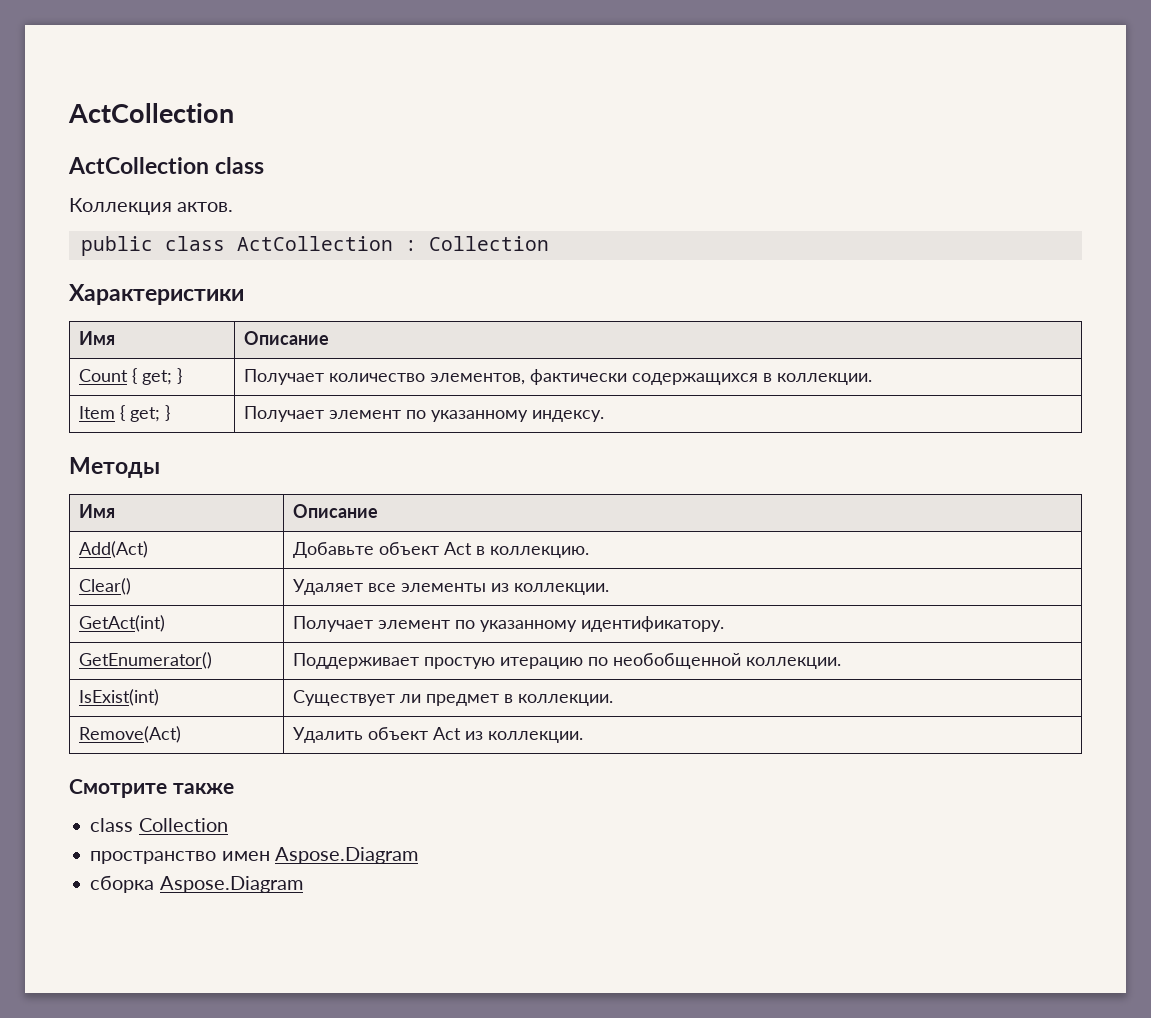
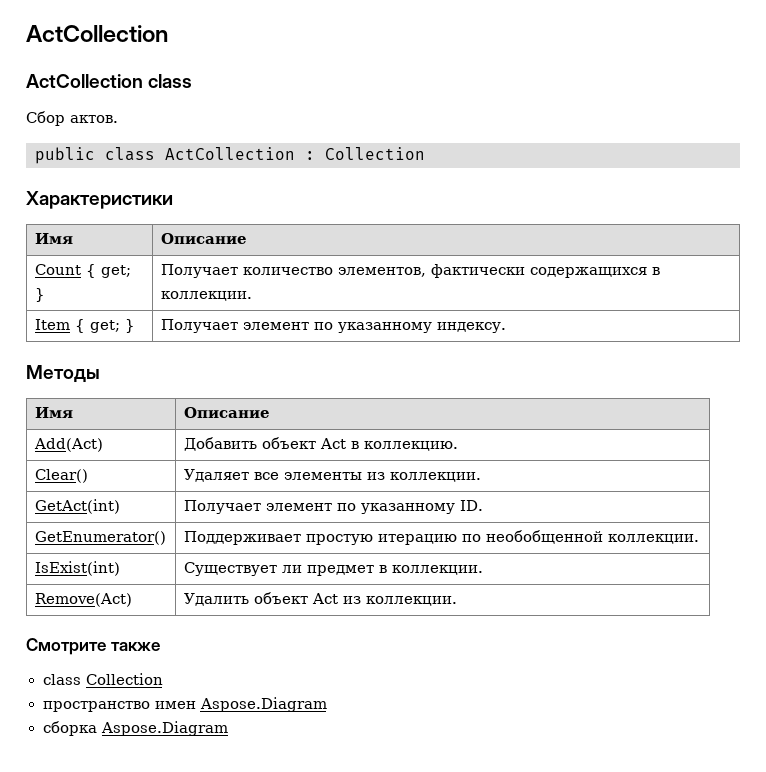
[69,198,172,215] Коллекция -> [26,111,65,126] Сбор
[293,542,375,558] Добавьте -> [183,437,257,451] Добавить
[581,616,725,632] идентификатору. -> [459,500,483,511] ID.

